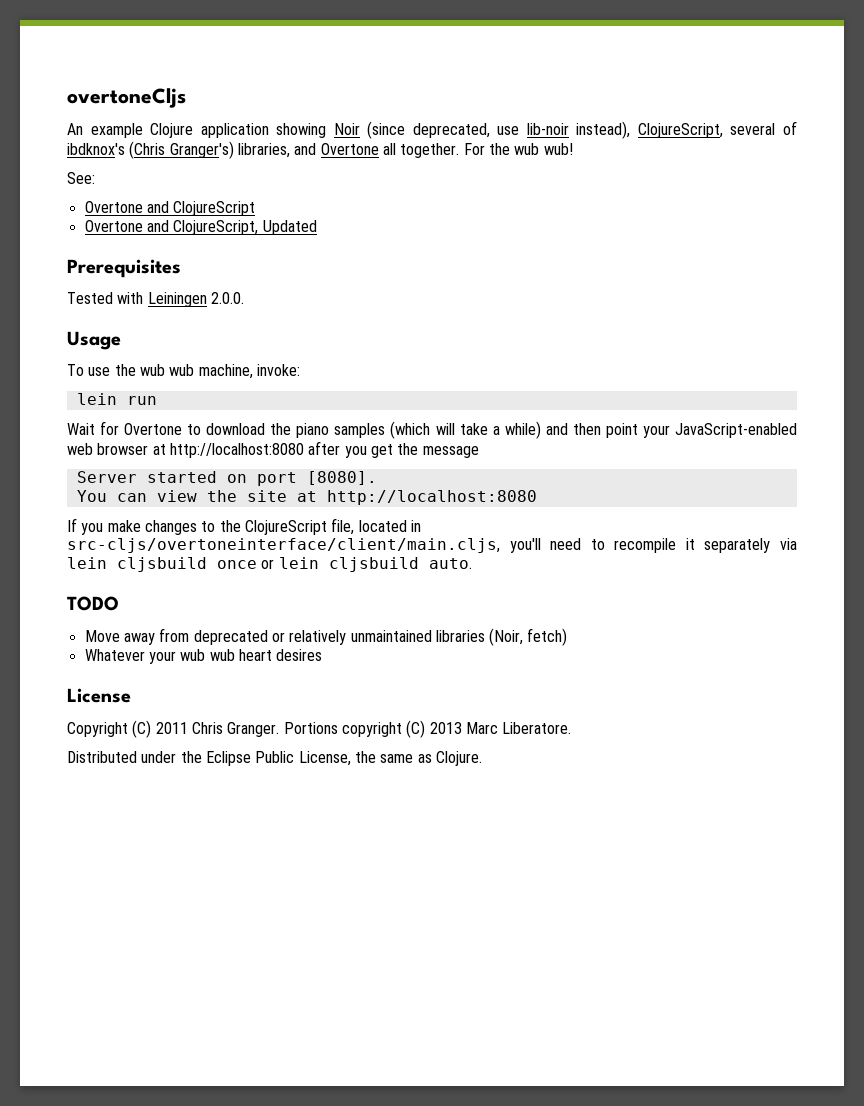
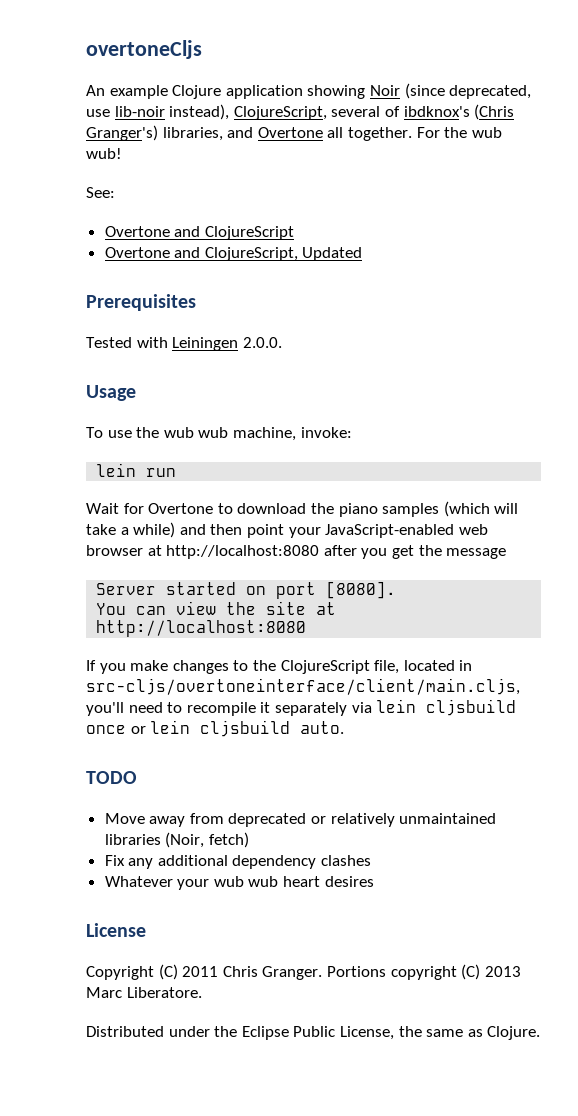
(568, 637) none -> [104,855,372,869] // Fix any additional dependency clashes

